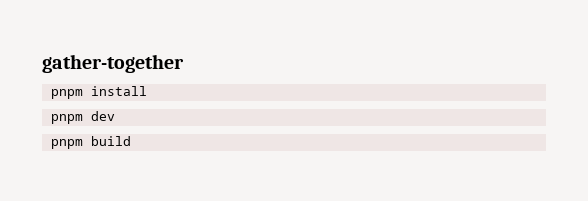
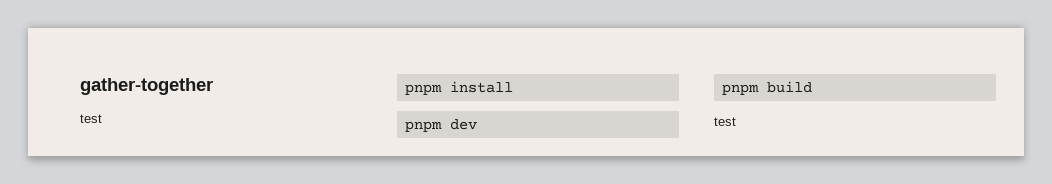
(184, 63) none -> [80,114,102,123] // test
(131, 141) none -> [714,117,736,126] // test

